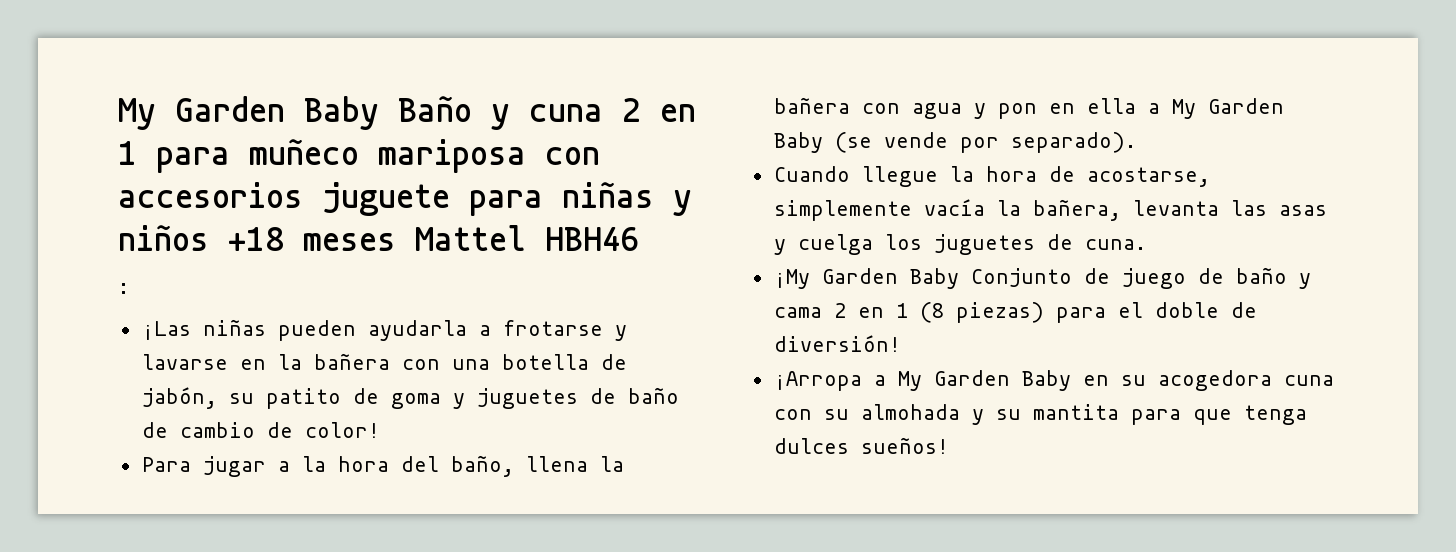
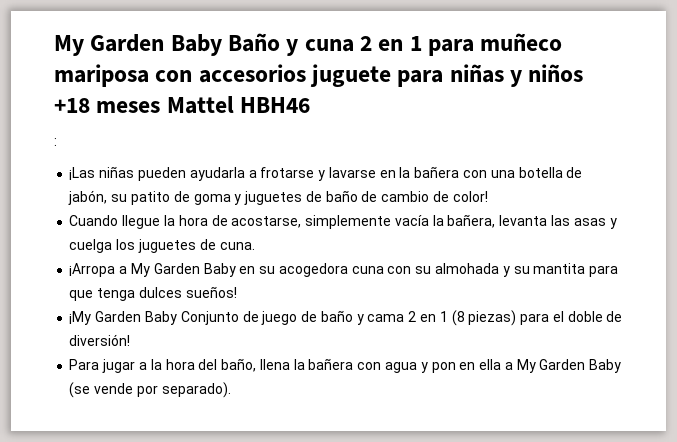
(380, 430) none -> [69,214,617,229] [69,239,255,253] [69,263,619,277] [69,286,237,301] [69,310,623,326] [69,334,131,346] // Cuando llegue la hora de acostarse, simplemente vacía la bañera, levanta las asas y cuelga los juguetes de cuna. // ¡Arropa a My Garden Baby en su acogedora cuna con su almohada y su mantita para que tenga dulces sueños! // ¡My Garden Baby Conjunto de juego de baño y cama 2 en 1 (8 piezas) para el doble de diversión!
[773,166,1210,187] [773,199,1327,221] [773,234,1146,255] [773,267,1311,289] [773,302,1257,323] [773,335,901,352] [773,370,1334,391] [773,404,1307,425] [773,437,949,454] // Cuando llegue la hora de acostarse, simplemente vacía la bañera, levanta las asas y cuelga los juguetes de cuna. // ¡My Garden Baby Conjunto de juego de baño y cama 2 en 1 (8 piezas) para el doble de diversión! // ¡Arropa a My Garden Baby en su acogedora cuna con su almohada y su mantita para que tenga dulces sueños! -> (231, 390) none

